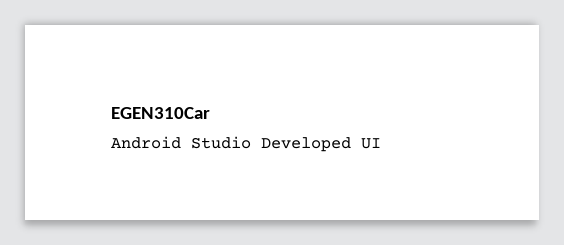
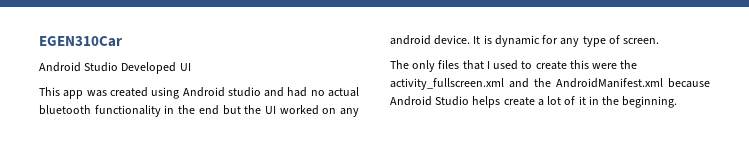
(381, 143) none -> [39,87,359,99] [39,105,359,117] [390,35,660,47] [390,60,638,72] [390,78,710,90] [390,96,678,108] // This app was created using Android studio and had no actual bluetooth functionality in the end but the UI worked on any android device. It is dynamic for any type of screen. // The only files that I used to create this were the activity_fullscreen.xml and the AndroidManifest.xml because Android Studio helps create a lot of it in the beginning.

